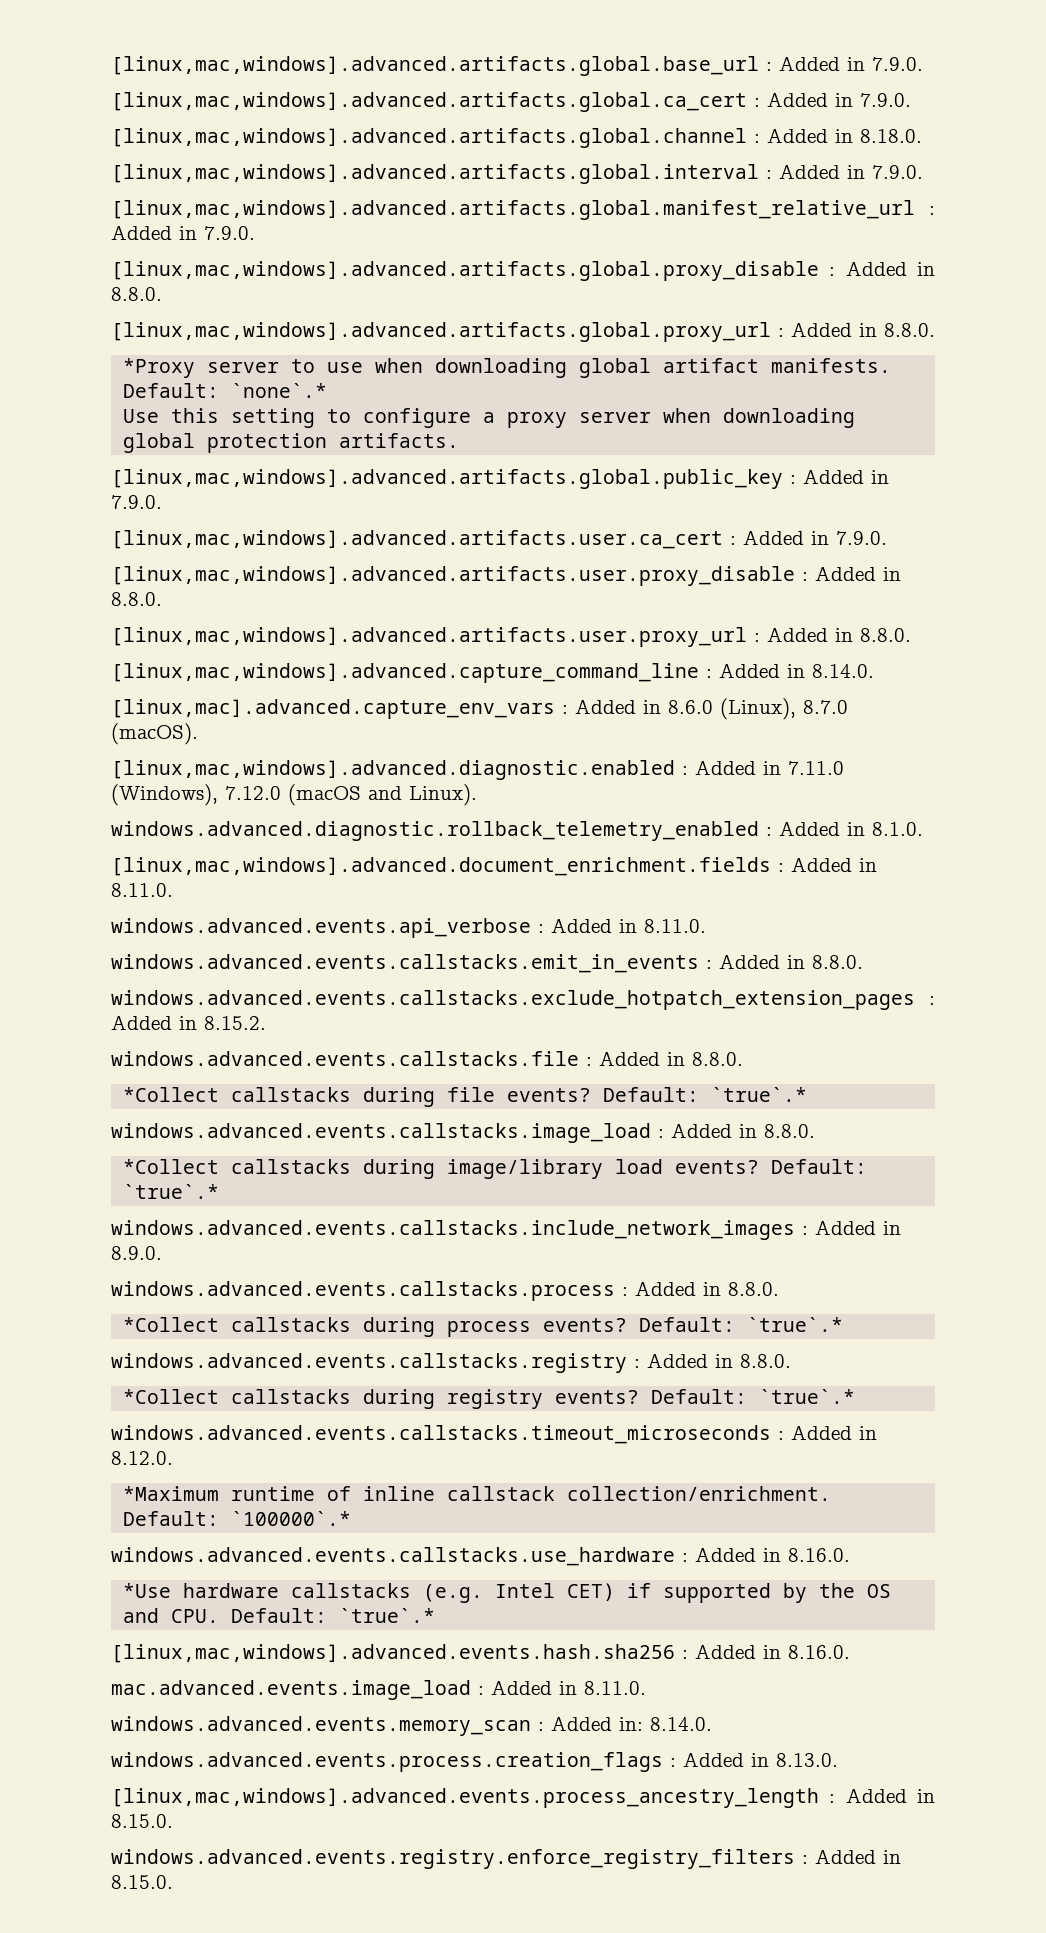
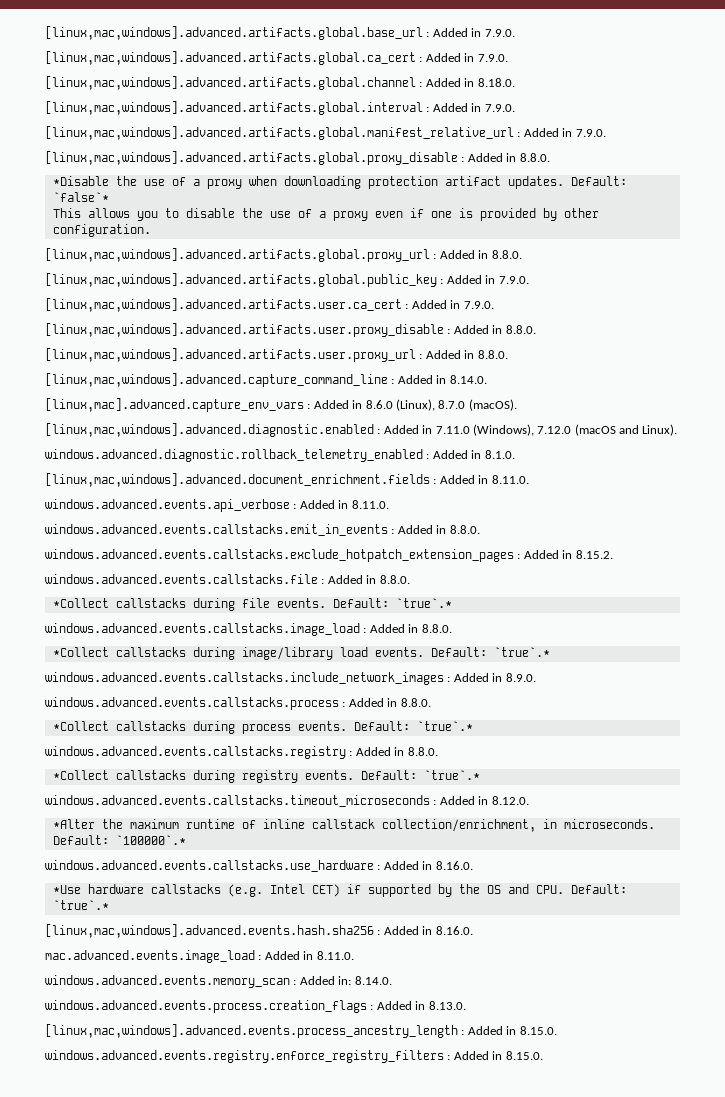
(162, 294) none -> [52,176,627,189] [52,192,109,202] [52,208,599,221] [52,224,151,237] // *Disable the use of a proxy when downloading protection artifact updates. Default: `false`* // This allows you to disable the use of a proxy even if one is provided by other configuration.
[123,358,892,378] [123,383,328,398] [123,408,856,428] [123,433,460,453] // *Proxy server to use when downloading global artifact manifests. Default: `none`.* // Use this setting to configure a proxy server when downloading global protection artifacts. -> (522, 254) none
[507,1088,592,1102] events? -> [276,598,326,608] events.
[675,1160,760,1174] events? -> [374,647,424,657] events.
[543,1318,628,1332] events? -> [297,721,347,731] events.
[555,1390,640,1404] events? -> [304,770,354,780] events.
[123,1486,220,1501] *Maximum -> [52,819,179,829] *Alter the maximum
[567,1486,832,1501] collection/enrichment. -> [381,819,655,832] collection/enrichment, in microseconds.

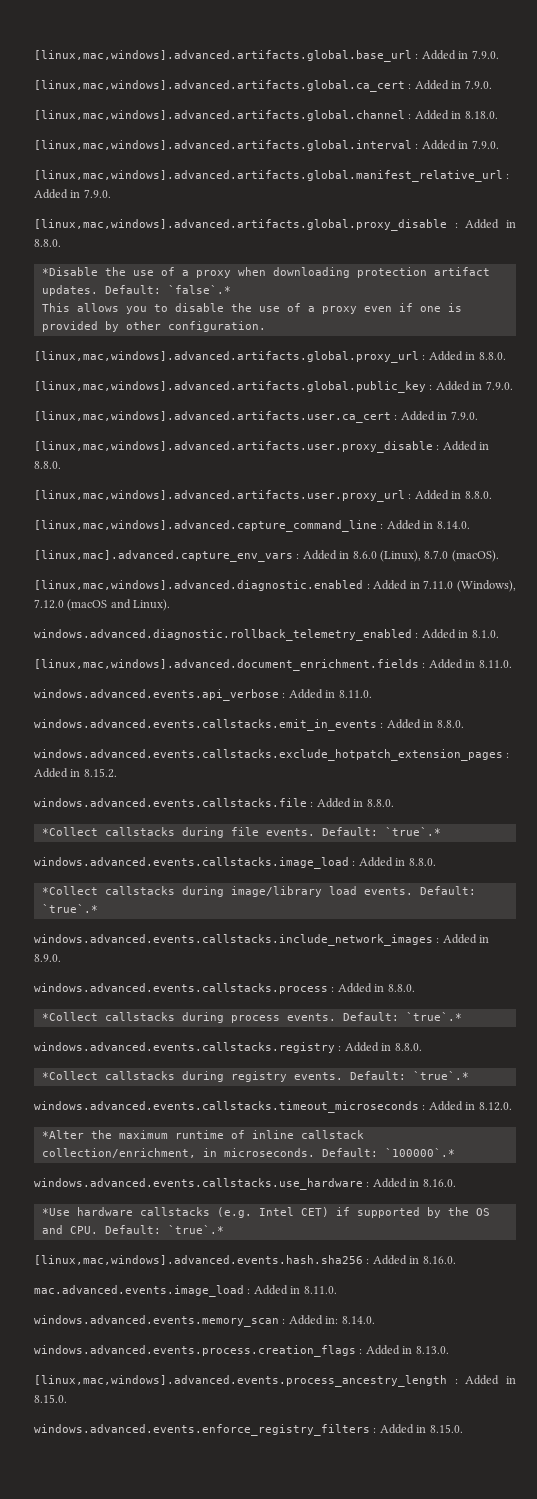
[52,192,109,202] `false`* -> [167,285,231,294] `false`.*
[45,1050,444,1063] windows.advanced.events.registry.enforce_registry_filters -> [34,1424,370,1436] windows.advanced.events.enforce_registry_filters

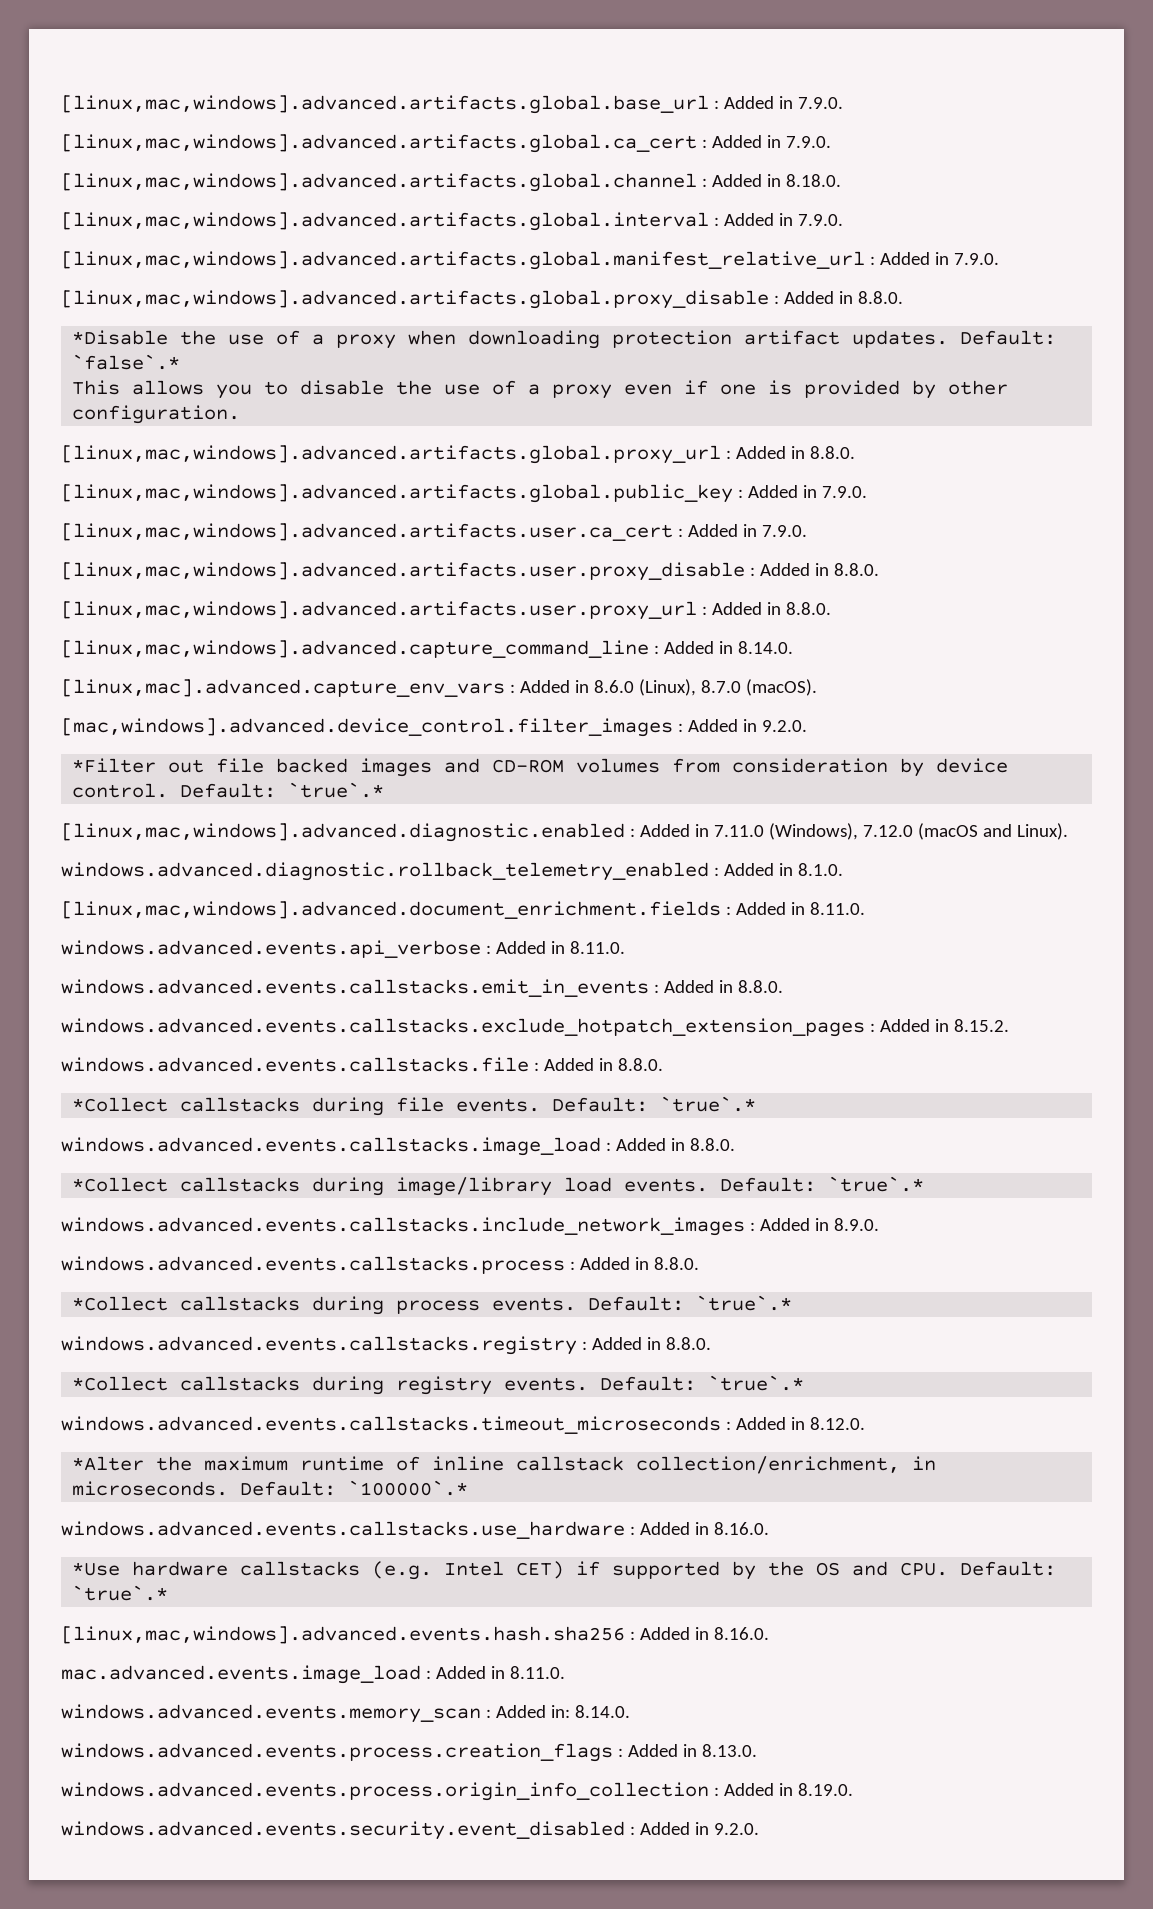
(499, 556) none -> [61,718,807,737] [72,758,1009,777] [72,782,385,798] // [mac,windows].advanced.device_control.filter_images : Added in 9.2.0. // *Filter out file backed images and CD-ROM volumes from consideration by device control. Default: `true`.*
[34,1375,516,1387] [34,1394,67,1403] [34,1424,463,1436] [linux,mac,windows].advanced.events.process_ancestry_length : Added in 8.15.0. // windows.advanced.events.enforce_registry_filters : Added in 8.15.0. -> [61,1782,853,1801] [61,1821,759,1840] windows.advanced.events.process.origin_info_collection : Added in 8.19.0. // windows.advanced.events.security.event_disabled : Added in 9.2.0.

